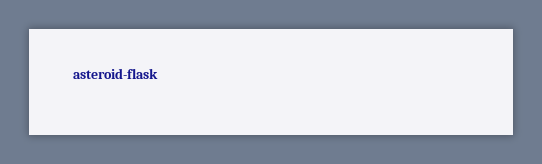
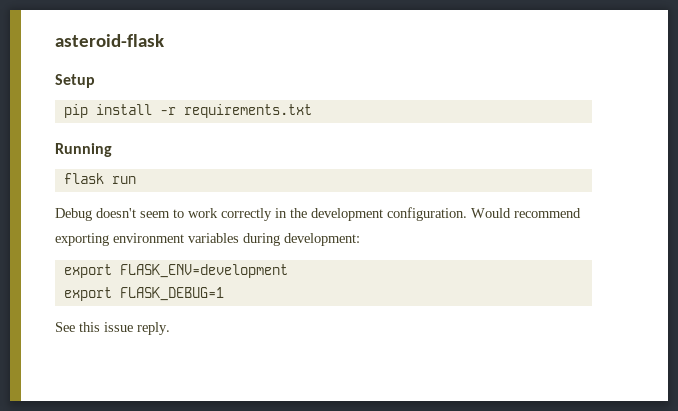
(158, 73) none -> [55,74,95,88] [63,104,312,118] [55,143,112,157] [63,173,136,184] [55,207,581,221] [55,233,360,246] [63,264,288,278] [63,287,224,301] [55,322,170,335] // Setup // pip install -r requirements.txt // Running // flask run // Debug doesn't seem to work correctly in the development configuration. Would recommend exporting environment variables during development: // export FLASK_ENV=development // export FLASK_DEBUG=1 // See this issue reply.

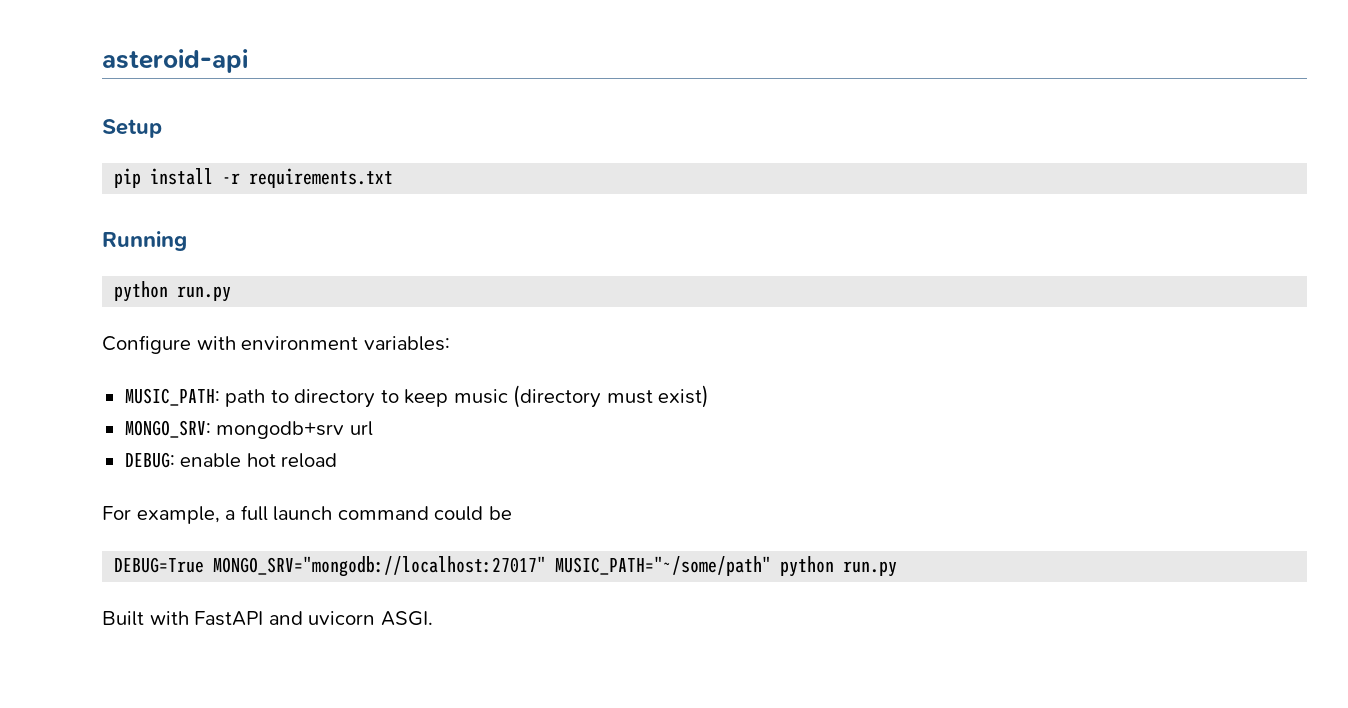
[55,34,164,47] asteroid-flask -> [102,49,248,73] asteroid-api
[63,173,136,184] [55,207,581,221] [55,233,360,246] [63,264,288,278] [63,287,224,301] [55,322,170,335] flask run // Debug doesn't seem to work correctly in the development configuration. Would recommend exporting environment variables during development: // export FLASK_ENV=development // export FLASK_DEBUG=1 // See this issue reply. -> [114,281,232,302] [102,335,450,354] [124,385,710,408] [124,420,373,439] [124,452,338,468] [102,505,512,524] [114,556,898,577] [102,611,433,626] python run.py // Configure with environment variables: // MUSIC_PATH: path to directory to keep music (directory must exist) // MONGO_SRV: mongodb+srv url // DEBUG: enable hot reload // For example, a full launch command could be // DEBUG=True MONGO_SRV="mongodb://localhost:27017" MUSIC_PATH="~/some/path" python run.py // Built with FastAPI and uvicorn ASGI.

